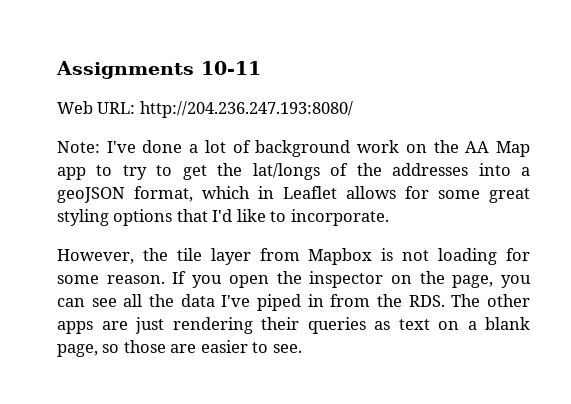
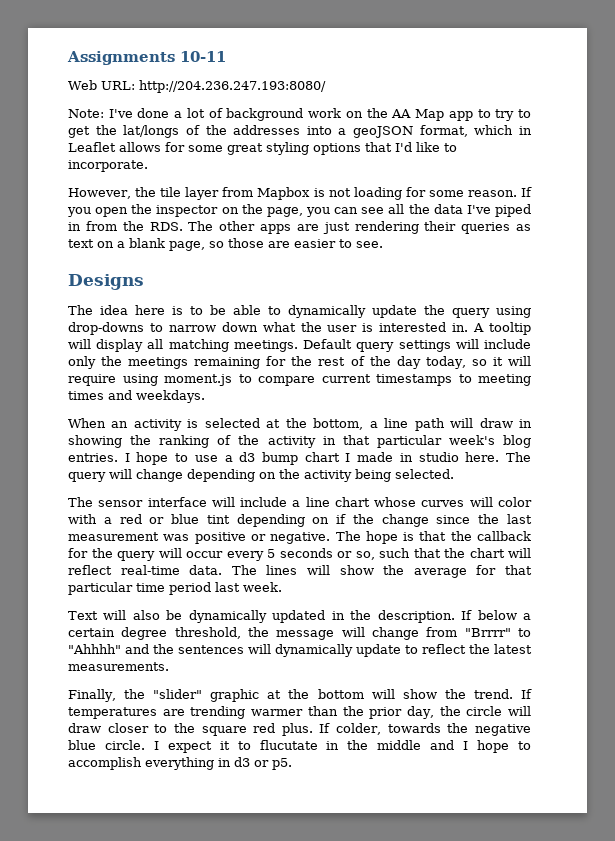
(302, 348) none -> [68,274,144,290] [68,305,531,318] [68,322,532,335] [68,339,531,352] [68,356,531,369] [68,374,531,386] [68,390,205,403] [68,418,532,431] [68,435,531,448] [68,452,531,465] [68,469,454,482] [68,497,532,507] [68,514,532,527] [68,531,532,544] [68,548,531,561] [68,565,533,578] [68,582,282,595] [68,610,532,623] [68,627,531,640] [68,644,532,657] [68,662,169,671] [68,689,533,702] [68,706,532,719] [68,723,531,736] [68,740,531,753] [68,757,292,770] // Designs // The idea here is to be able to dynamically update the query using drop-downs to narrow down what the user is interested in. A tooltip will display all matching meetings. Default query settings will include only the meetings remaining for the rest of the day today, so it will require using moment.js to compare current timestamps to meeting times and weekdays. // When an activity is selected at the bottom, a line path will draw in showing the ranking of the activity in that particular week's blog entries. I hope to use a d3 bump chart I made in studio here. The query will change depending on the activity being selected. // The sensor interface will include a line chart whose curves will color with a red or blue tint depending on if the change since the last measurement was positive or negative. The hope is that the callback for the query will occur every 5 seconds or so, such that the chart will reflect real-time data. The lines will show the average for that particular time period last week. // Text will also be dynamically updated in the description. If below a certain degree threshold, the message will change from "Brrrr" to "Ahhhh" and the sentences will dynamically update to reflect the latest measurements. // Finally, the "slider" graphic at the bottom will show the trend. If temperatures are trending warmer than the prior day, the circle will draw closer to the square red plus. If colder, towards the negative blue circle. I expect it to flucutate in the middle and I hope to accomplish everything in d3 or p5.

